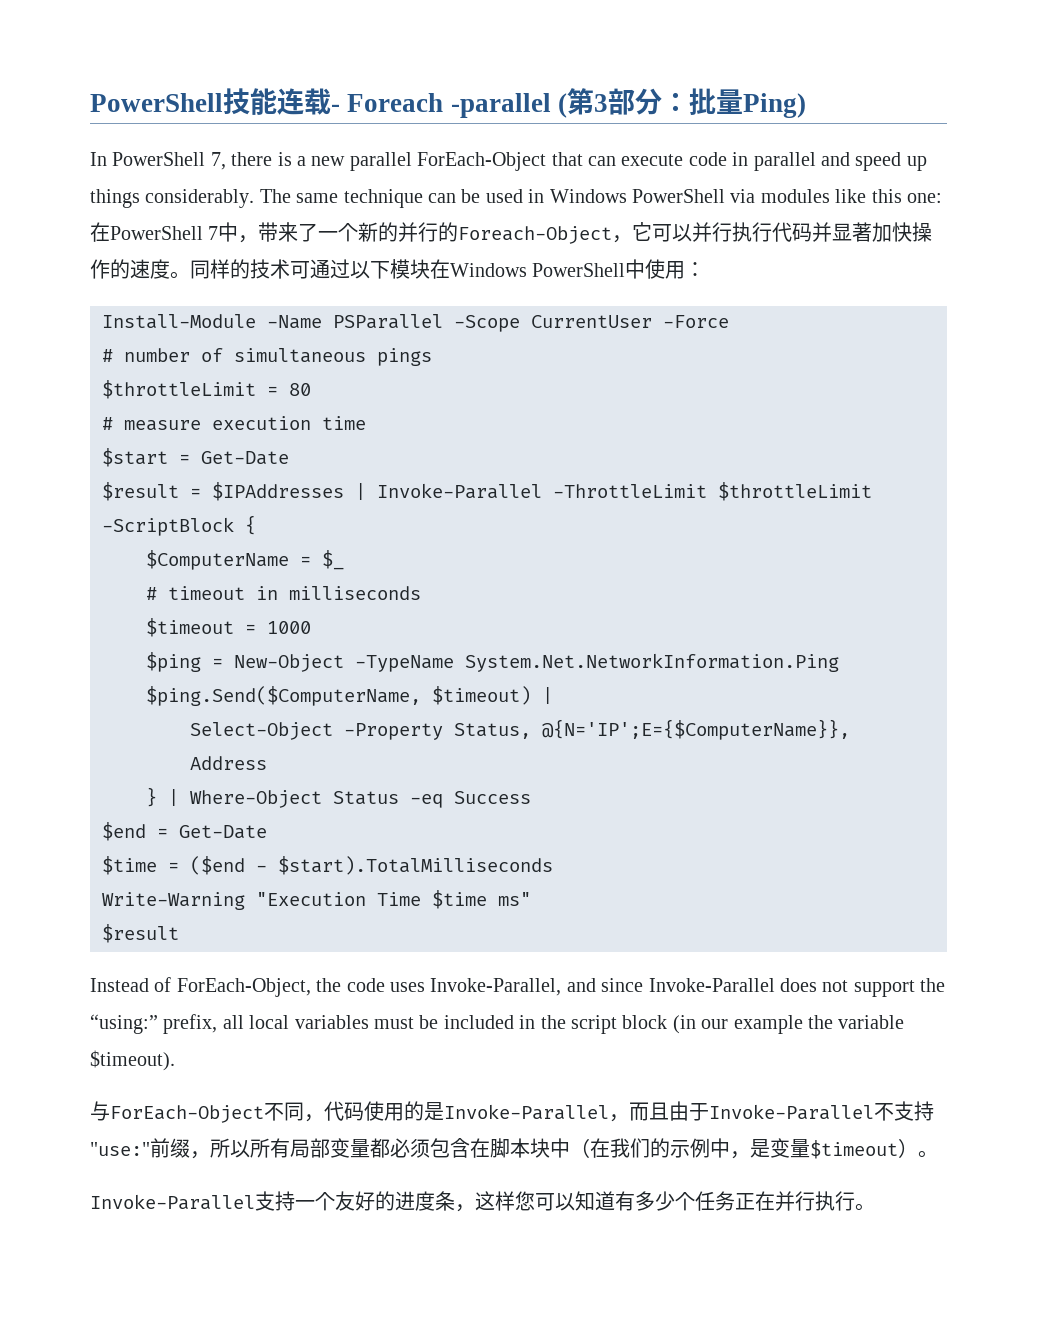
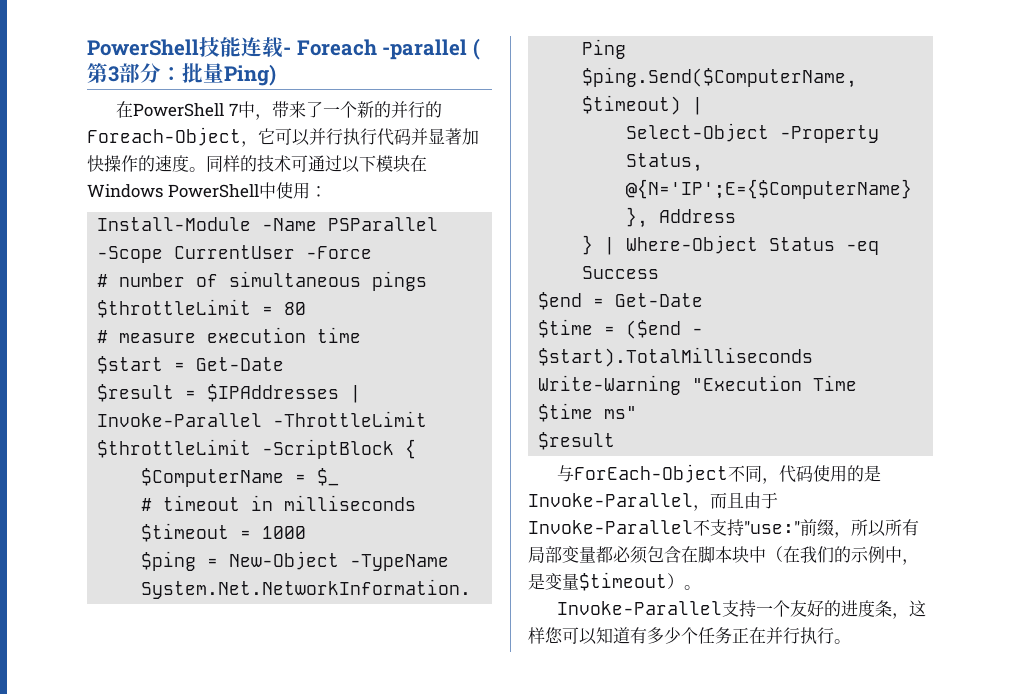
[90,152,927,171] [90,189,942,208] In PowerShell 7, there is a new parallel ForEach-Object that can execute code in parallel and speed up things considerably. The same technique can be used in Windows PowerShell via modules like this one: -> (276, 75) none
[90,977,946,997] [90,1014,905,1034] [90,1050,175,1071] // Instead of ForEach-Object, the code uses Invoke-Parallel, and since Invoke-Parallel does not support the “using:” prefix, all local variables must be included in the script block (in our example the variable $timeout). -> (616, 441) none

